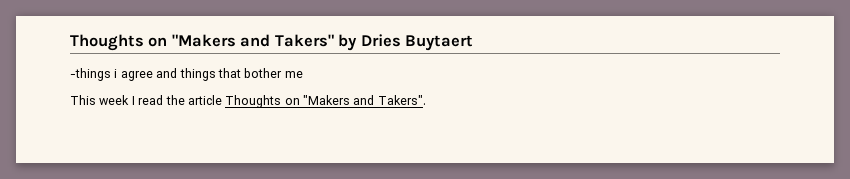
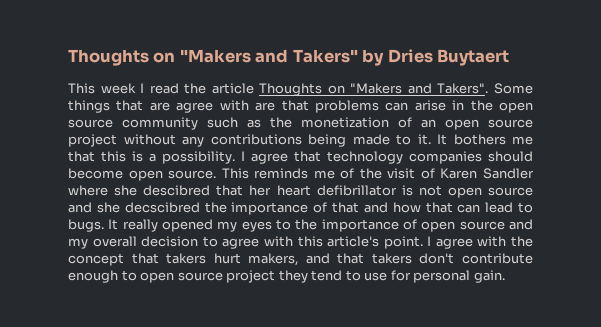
[70,68,303,81] // -things i agree and things that bother me -> (510, 57) none
(426, 100) none -> [494,83,533,94] [68,100,533,113] [68,117,533,130] [68,134,533,147] [68,151,533,164] [68,168,534,181] [68,185,533,198] [68,202,533,215] [68,219,533,232] [68,236,533,249] [68,253,533,266] [68,270,505,283] Some things that are agree with are that problems can arise in the open source community such as the monetization of an open source project without any contributions being made to it. It bothers me that this is a possibility. I agree that technology companies should become open source. This reminds me of the visit of Karen Sandler where she descibred that her heart defibrillator is not open source and she decscibred the importance of that and how that can lead to bugs. It really opened my eyes to the importance of open source and my overall decision to agree with this article's point. I agree with the concept that takers hurt makers, and that takers don't contribute enough to open source project they tend to use for personal gain.

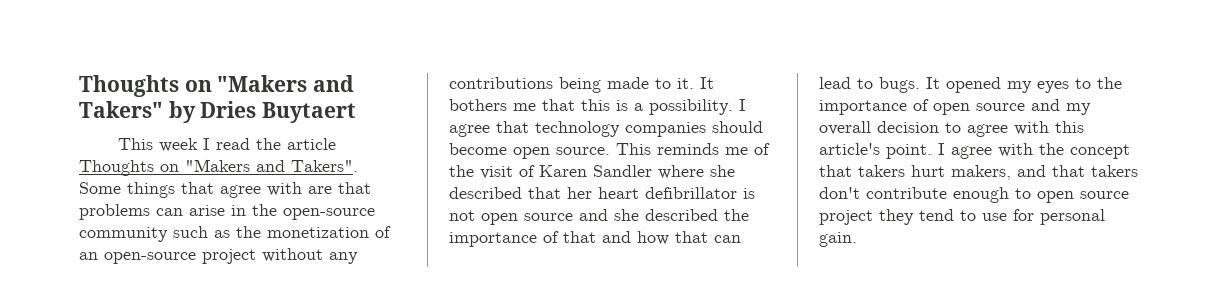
[149,102,170,111] are -> (214, 188) none
[499,102,533,113] [68,119,113,128] open source -> [283,208,375,220] open-source
[445,119,533,130] open source -> [104,252,196,264] open-source
[143,185,211,196] descibred -> [449,187,522,199] described
[124,202,200,213] decscibred -> [645,209,718,221] described
[122,219,158,232] really -> (940, 83) none

